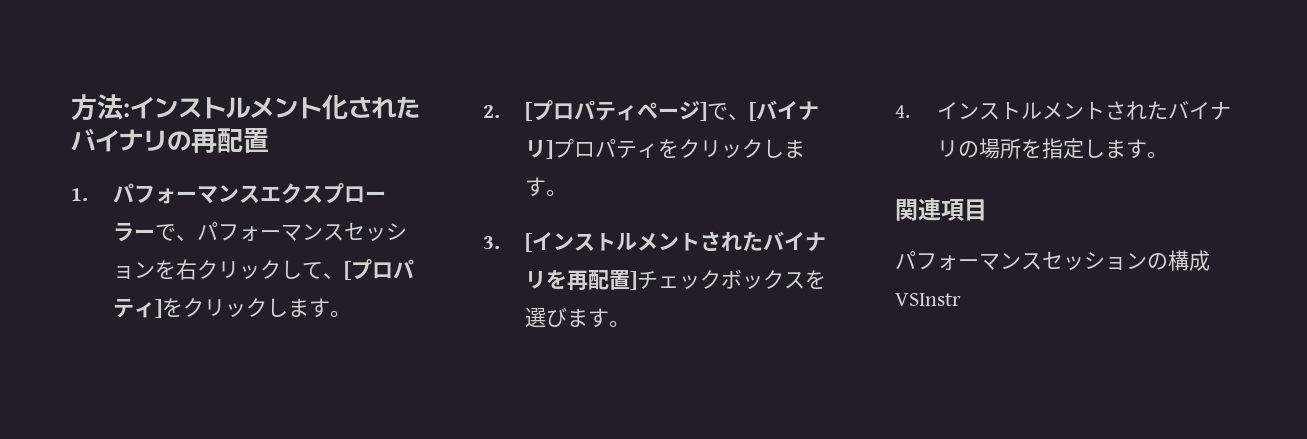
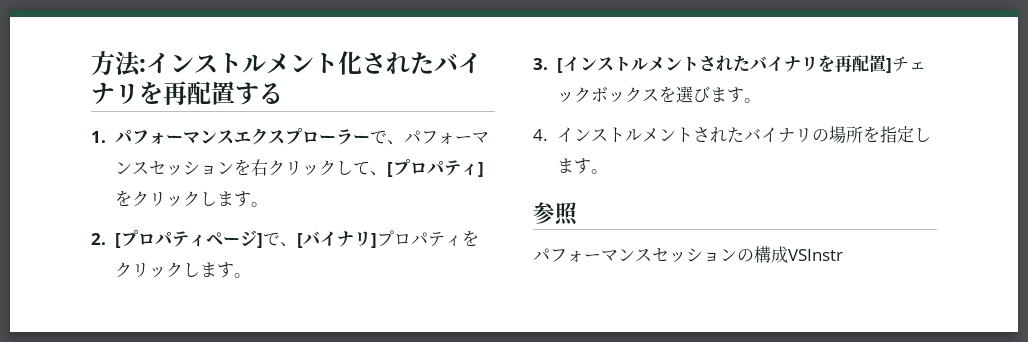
[167,128,269,153] の再配置 -> [139,81,283,106] を再配置する
[895,198,987,221] 関連項目 -> [533,202,578,226] 参照

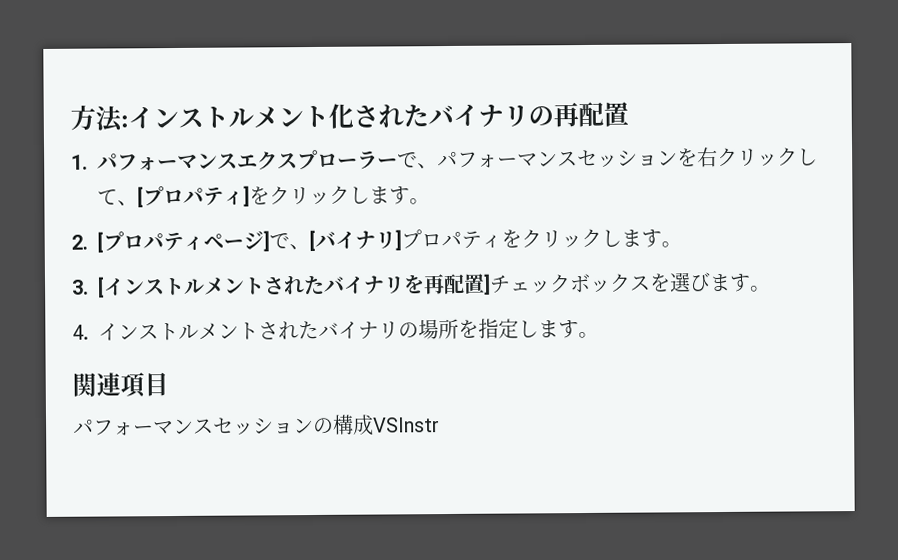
[139,81,283,106] を再配置する -> [528,101,629,128] の再配置
[533,202,578,226] 参照 -> [72,372,169,398] 関連項目

